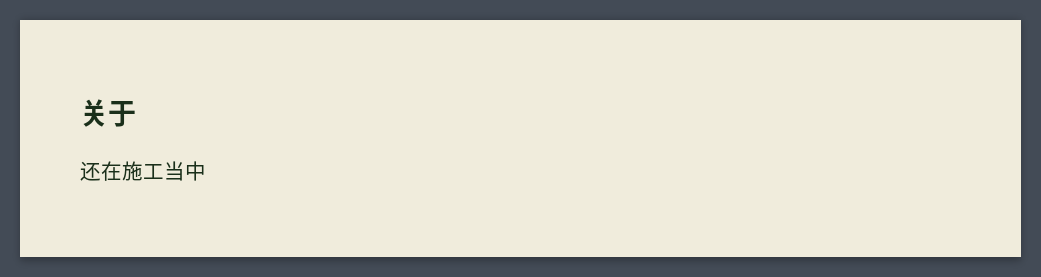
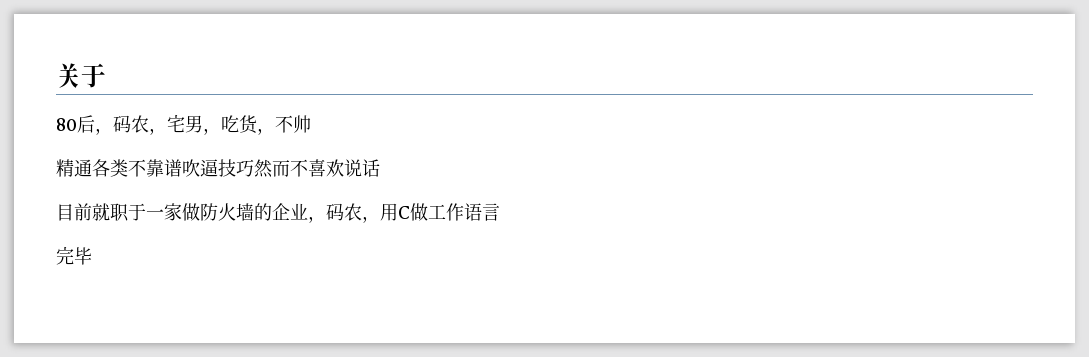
[80,161,206,181] 还在施工当中 -> [56,114,311,135] [56,159,380,178] [56,203,500,223] [56,246,92,265] 80后，码农，宅男，吃货，不帅 // 精通各类不靠谱吹逼技巧然而不喜欢说话 // 目前就职于一家做防火墙的企业，码农，用C做工作语言 // 完毕

